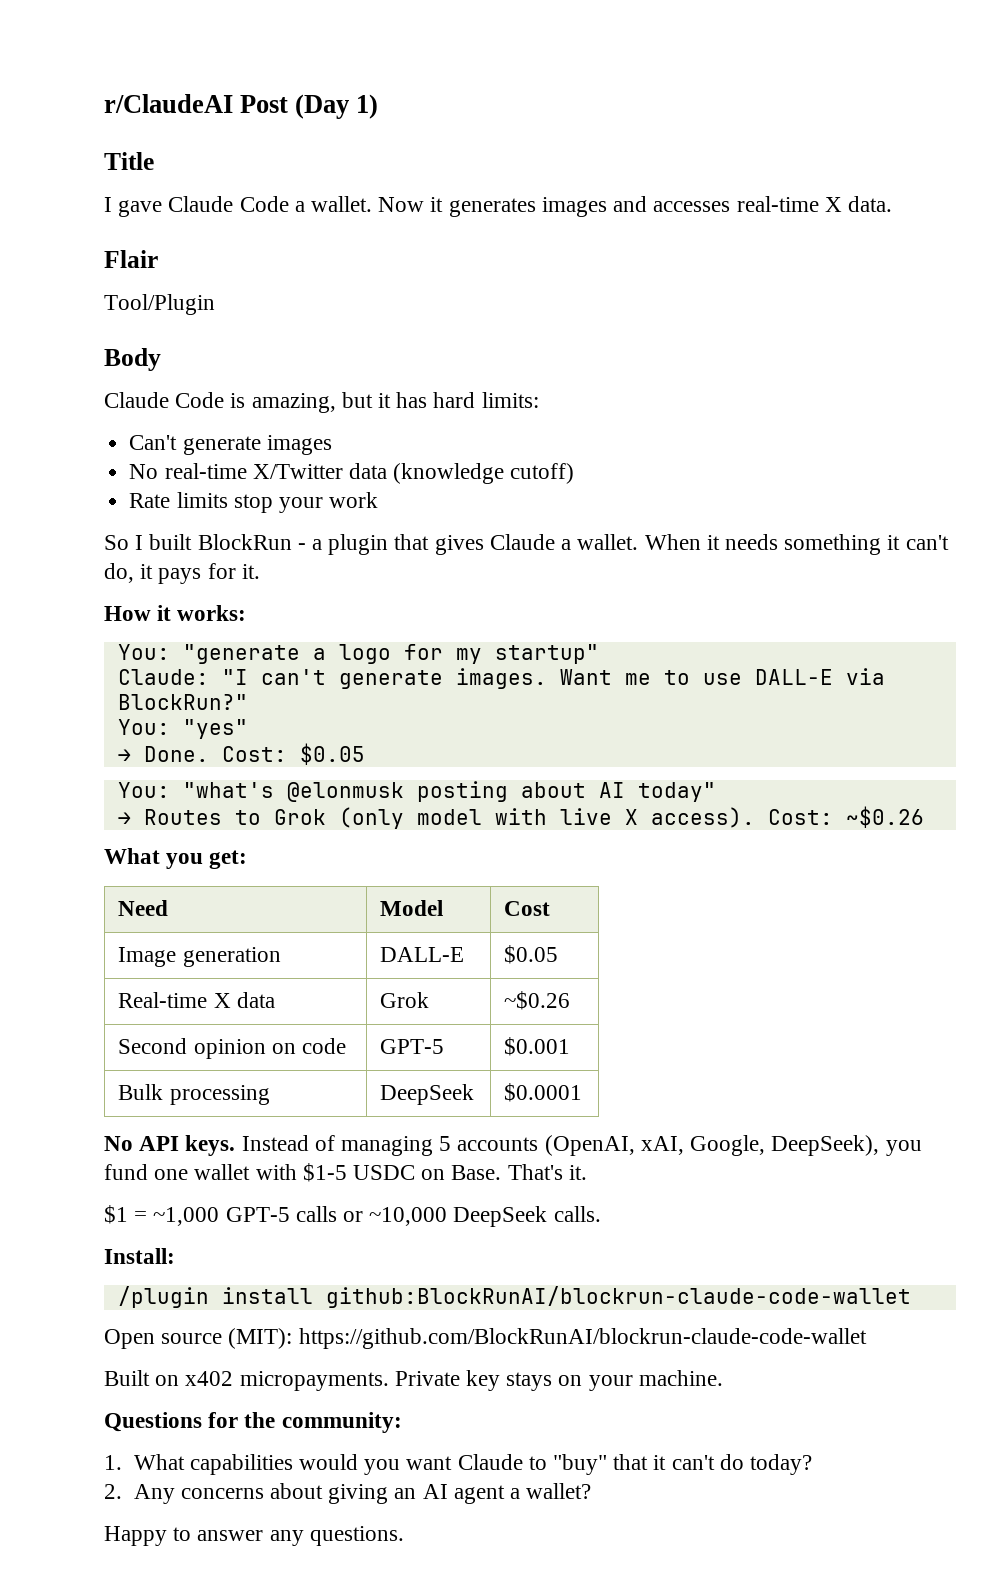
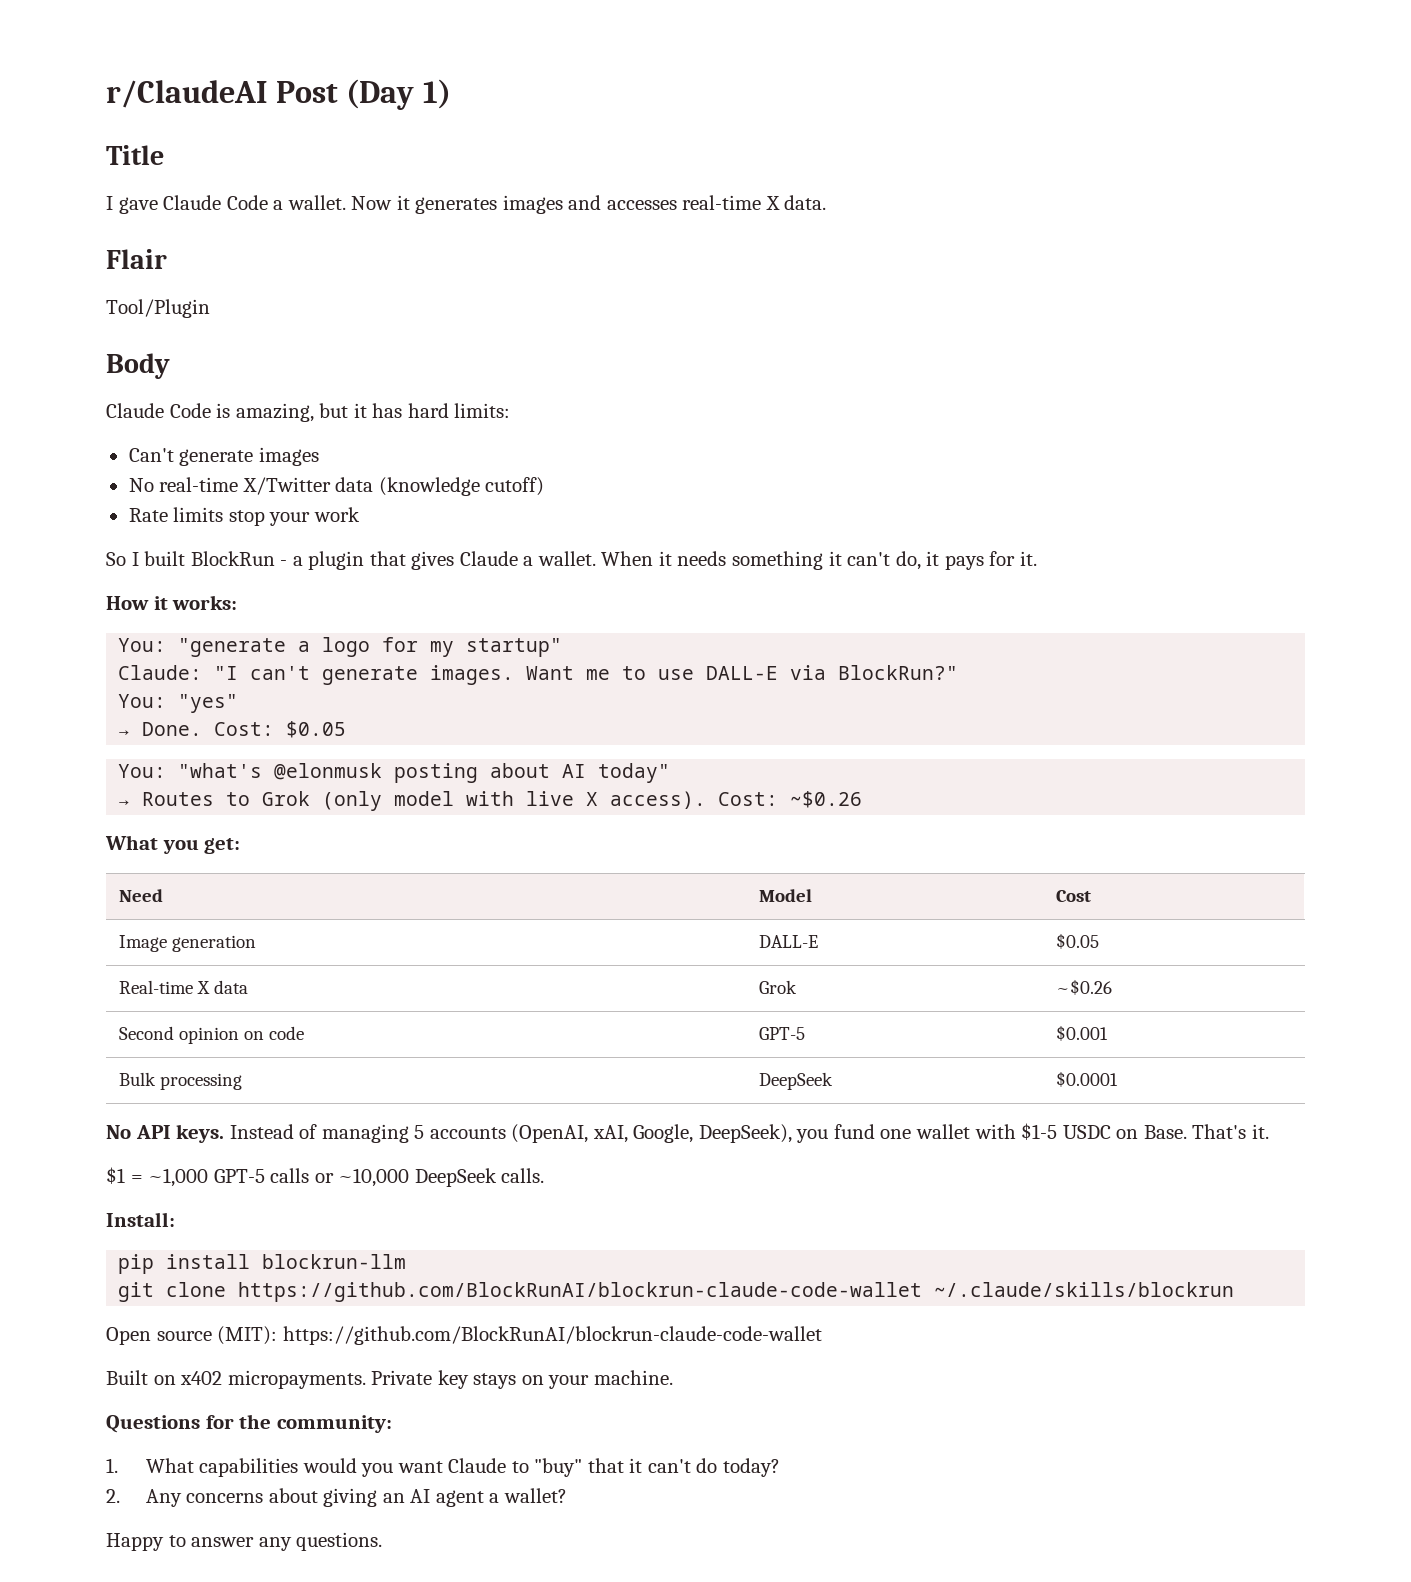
[117,1286,911,1308] /plugin install github:BlockRunAI/blockrun-claude-code-wallet -> [118,1254,407,1274] [118,1282,1235,1302] pip install blockrun-llm // git clone https://github.com/BlockRunAI/blockrun-claude-code-wallet ~/.claude/skills/blockrun

